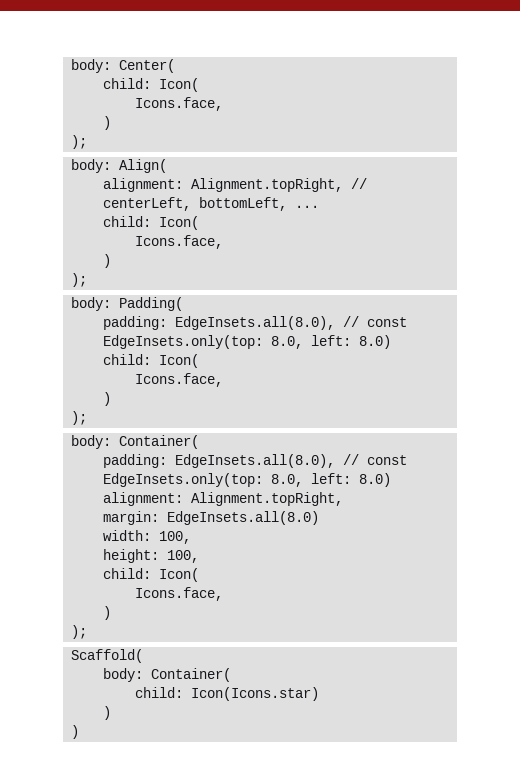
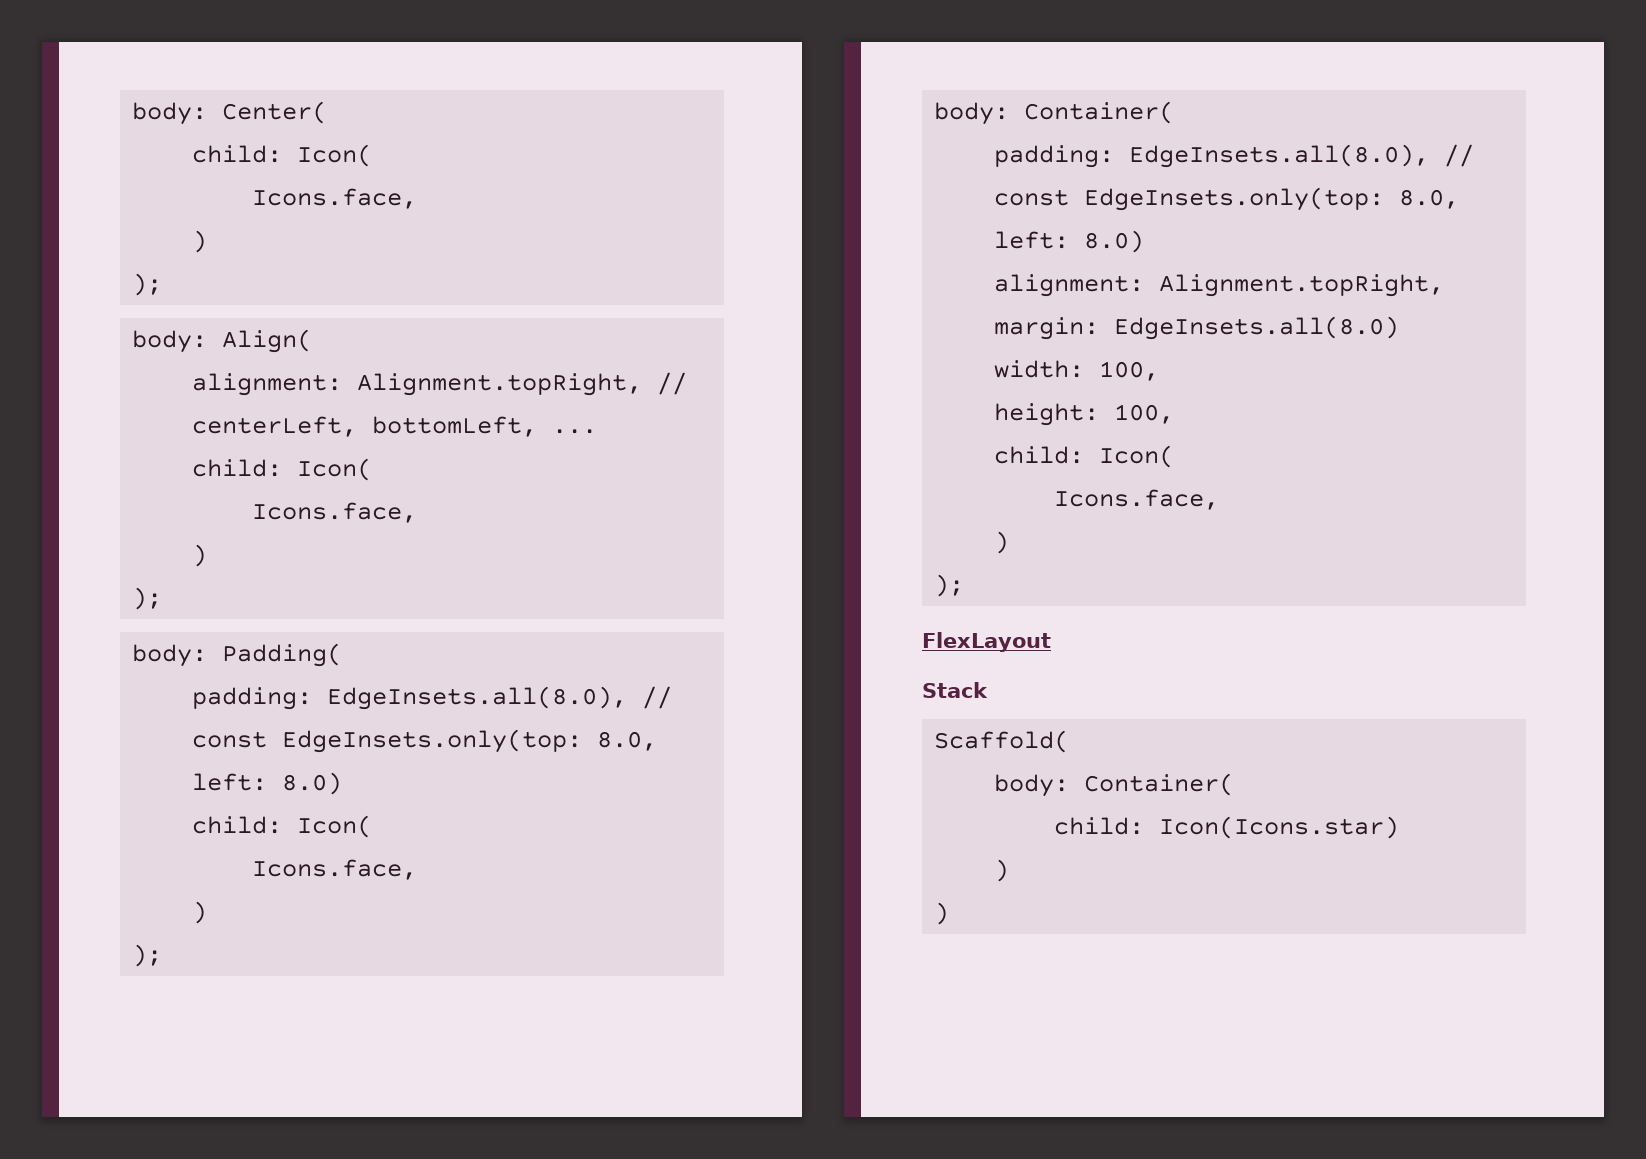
(88, 632) none -> [922,632,1051,652] [922,682,988,698] // FlexLayout // Stack

